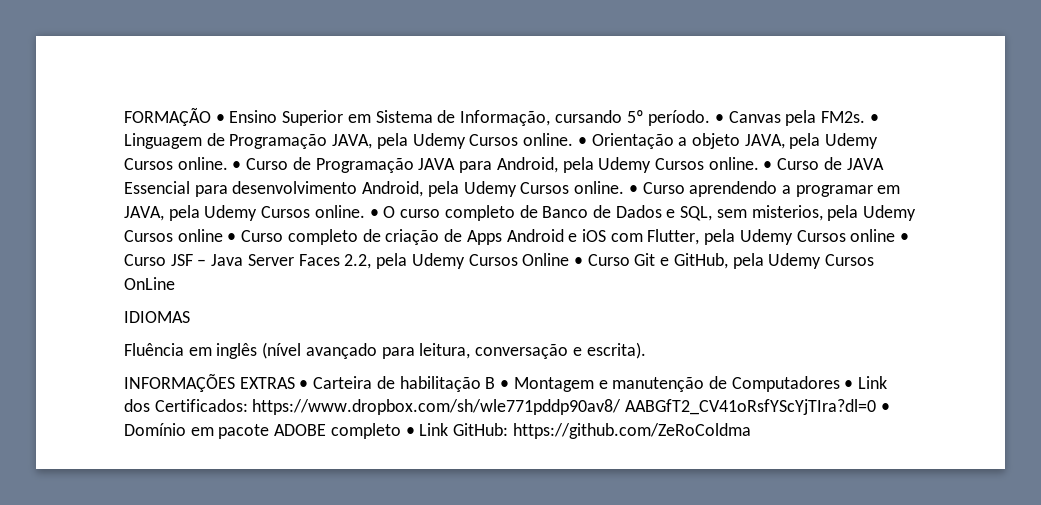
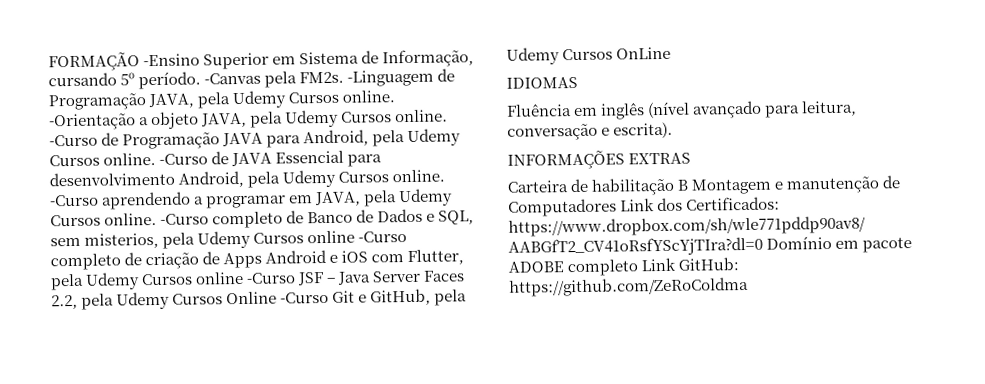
[215,110,278,123] • Ensino -> [143,53,201,67] -Ensino
[714,110,879,126] [124,133,202,149] • Canvas pela FM2s. • Linguagem -> [204,69,435,88] -Canvas pela FM2s. -Linguagem
[577,133,674,149] • Orientação -> [49,113,136,131] -Orientação
[232,158,289,170] • Curso -> [49,134,98,147] -Curso
[763,158,820,170] • Curso -> [159,153,209,165] -Curso
[628,182,685,194] • Curso -> [50,194,99,207] -Curso
[369,206,441,218] • O curso -> [160,213,210,225] -Curso
[227,230,284,242] • Curso -> [358,231,408,243] -Curso
[900,233,910,242] [124,254,166,266] • Curso -> [246,272,297,284] -Curso
[573,254,630,266] • Curso -> [280,291,330,304] -Curso
[299,380,309,389] • -> (692, 158) //
[500,380,510,389] • -> (689, 185) none
[844,380,854,389] • -> (617, 207) none
[880,403,890,412] • -> (763, 246) none
[405,427,415,436] • -> (639, 268) none

